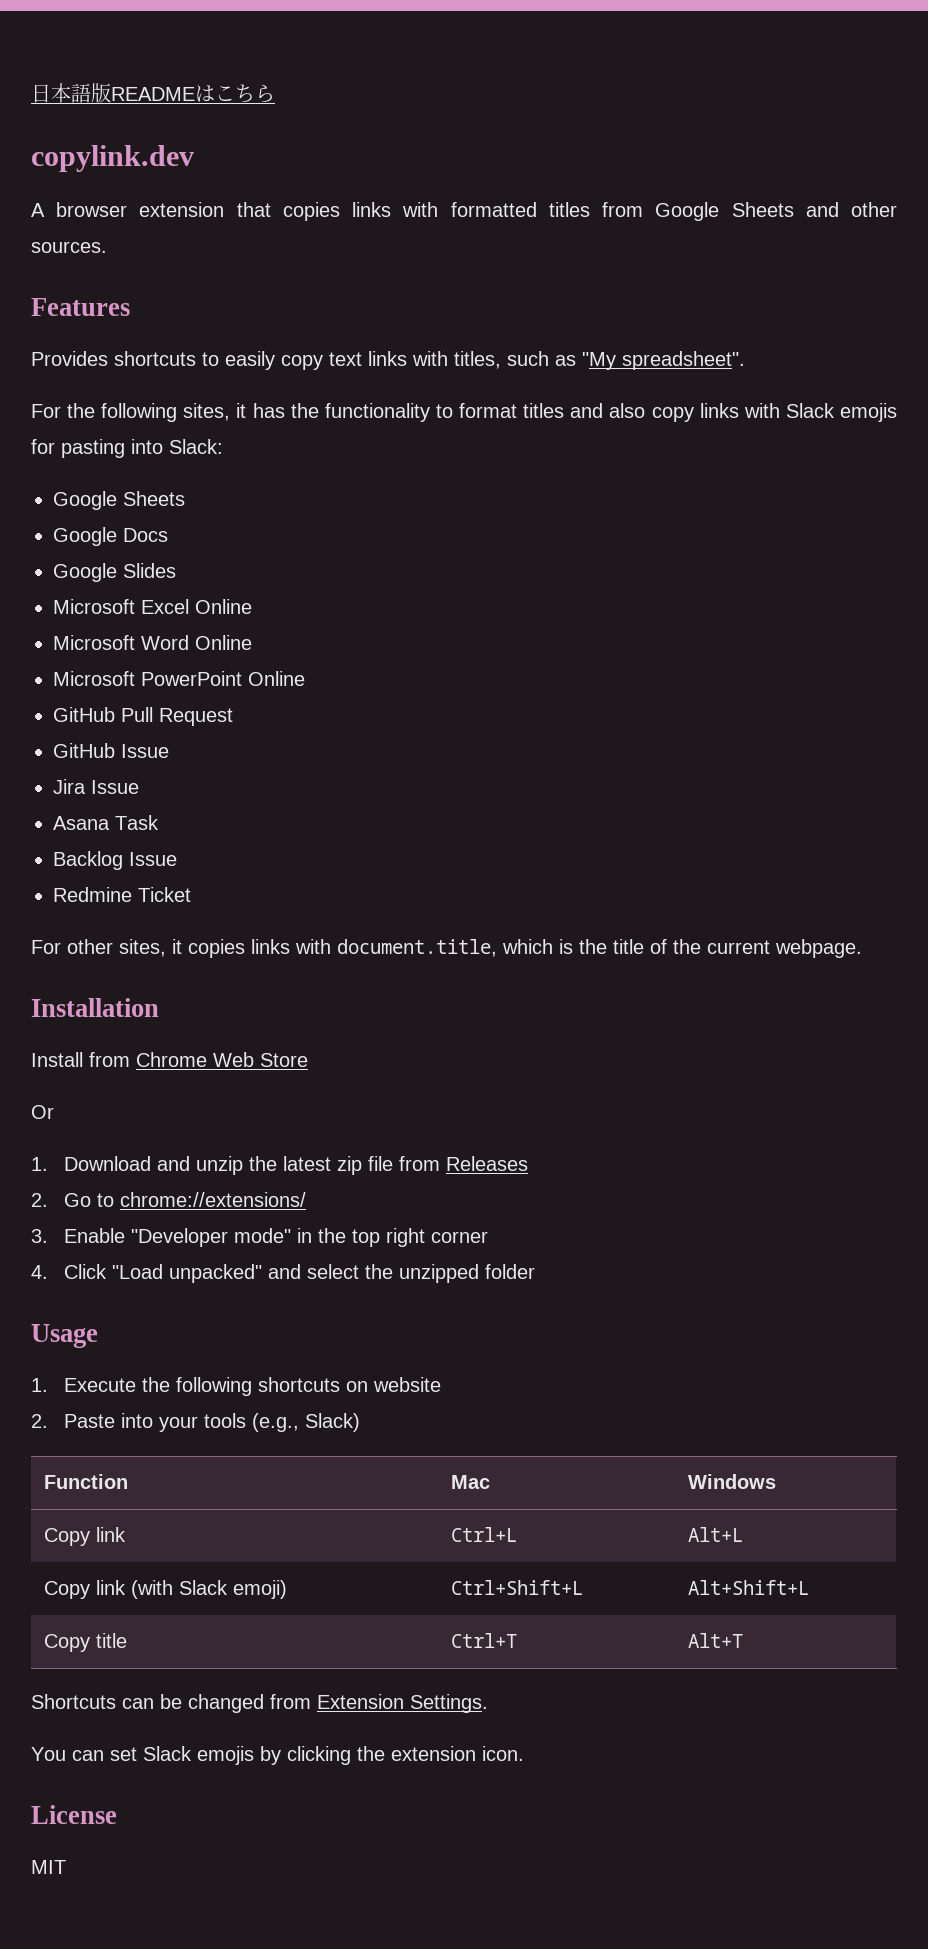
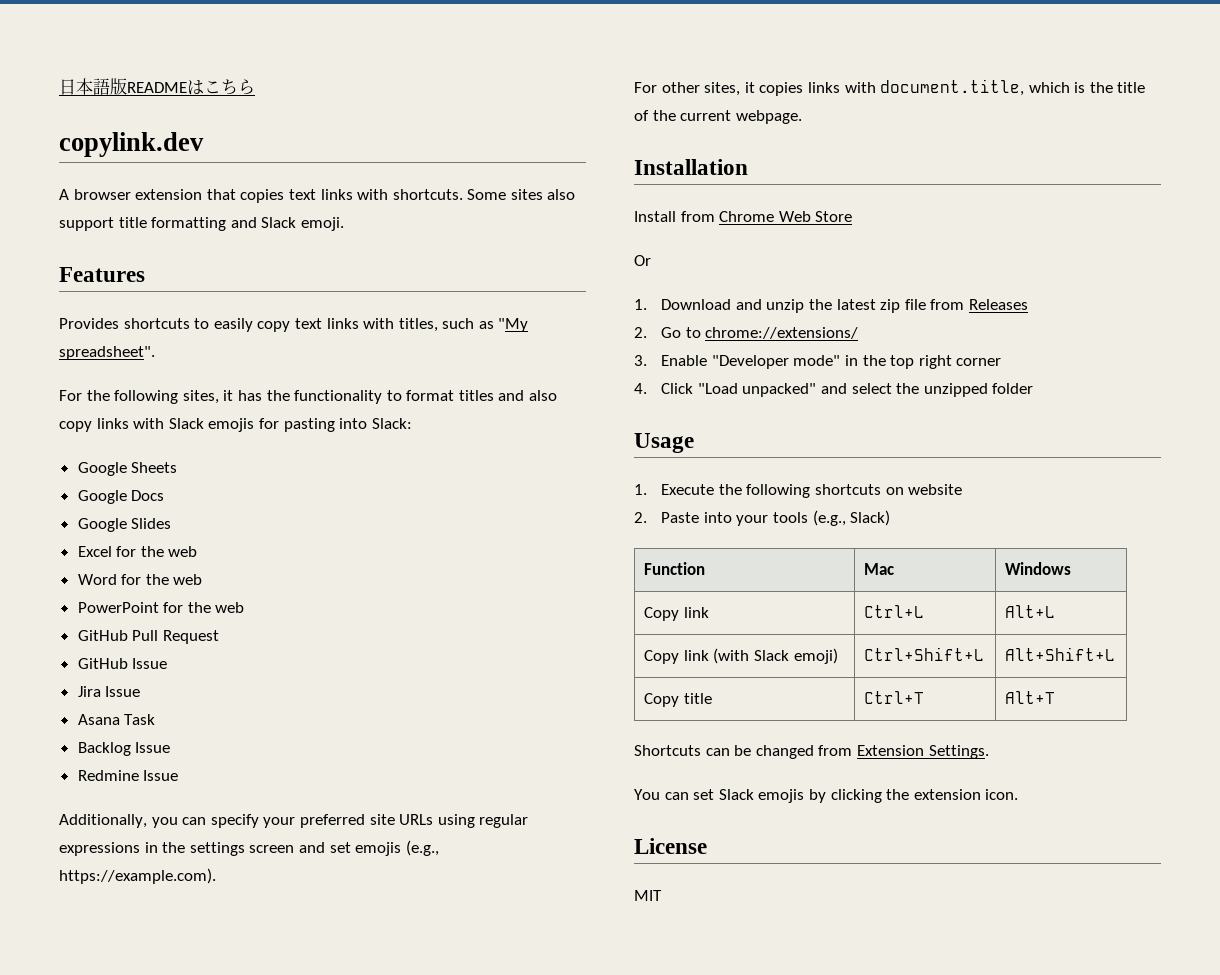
[352,202,898,221] [31,241,107,253] links with formatted titles from Google Sheets and other sources. -> [288,189,576,200] [59,217,344,231] text links with shortcuts. Some sites also support title formatting and Slack emoji.
[53,599,252,614] [53,635,252,650] [53,671,305,686] Microsoft Excel Online // Microsoft Word Online // Microsoft PowerPoint Online -> [77,546,198,557] [77,574,203,585] [77,602,245,613] Excel for the web // Word for the web // PowerPoint for the web
[138,887,191,902] Ticket -> [143,770,179,781] [59,814,529,828] [59,840,439,856] [59,868,216,884] Issue // Additionally, you can specify your preferred site URLs using regular expressions in the settings screen and set emojis (e.g., https://example.com).

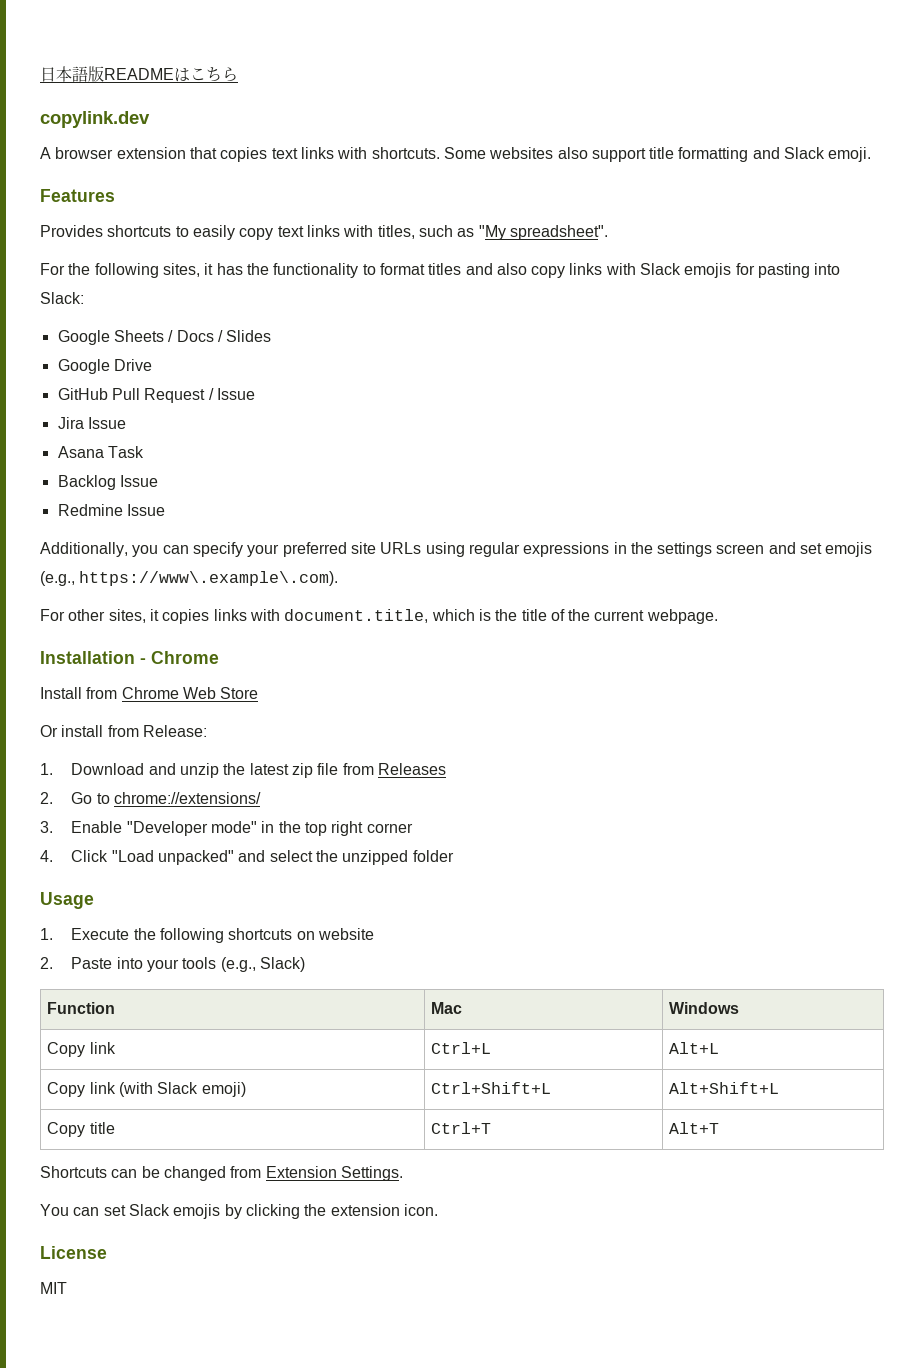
[510,189,543,200] sites -> [489,147,554,159] websites
[77,490,165,504] [77,518,172,532] [77,546,198,557] [77,574,203,585] [77,602,245,613] // Google Docs // Google Slides // Excel for the web // Word for the web // PowerPoint for the web -> [168,330,272,342] [57,359,152,374] / Docs / Slides // Google Drive
[77,658,128,669] // GitHub -> [208,388,214,400] /
[59,868,216,884] https://example.com). -> [79,571,339,586] https://www\.example\.com).
(748, 167) none -> [140,651,219,664] - Chrome
(651, 260) none -> [61,725,207,737] install from Release:

